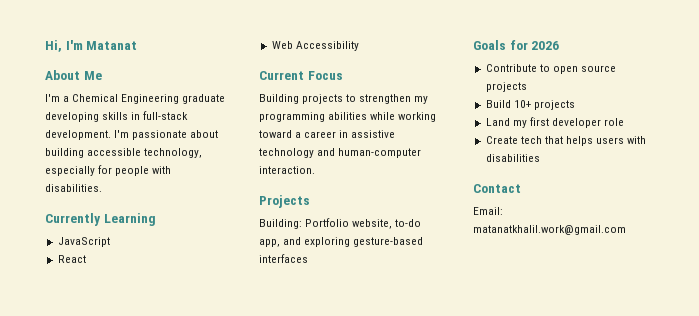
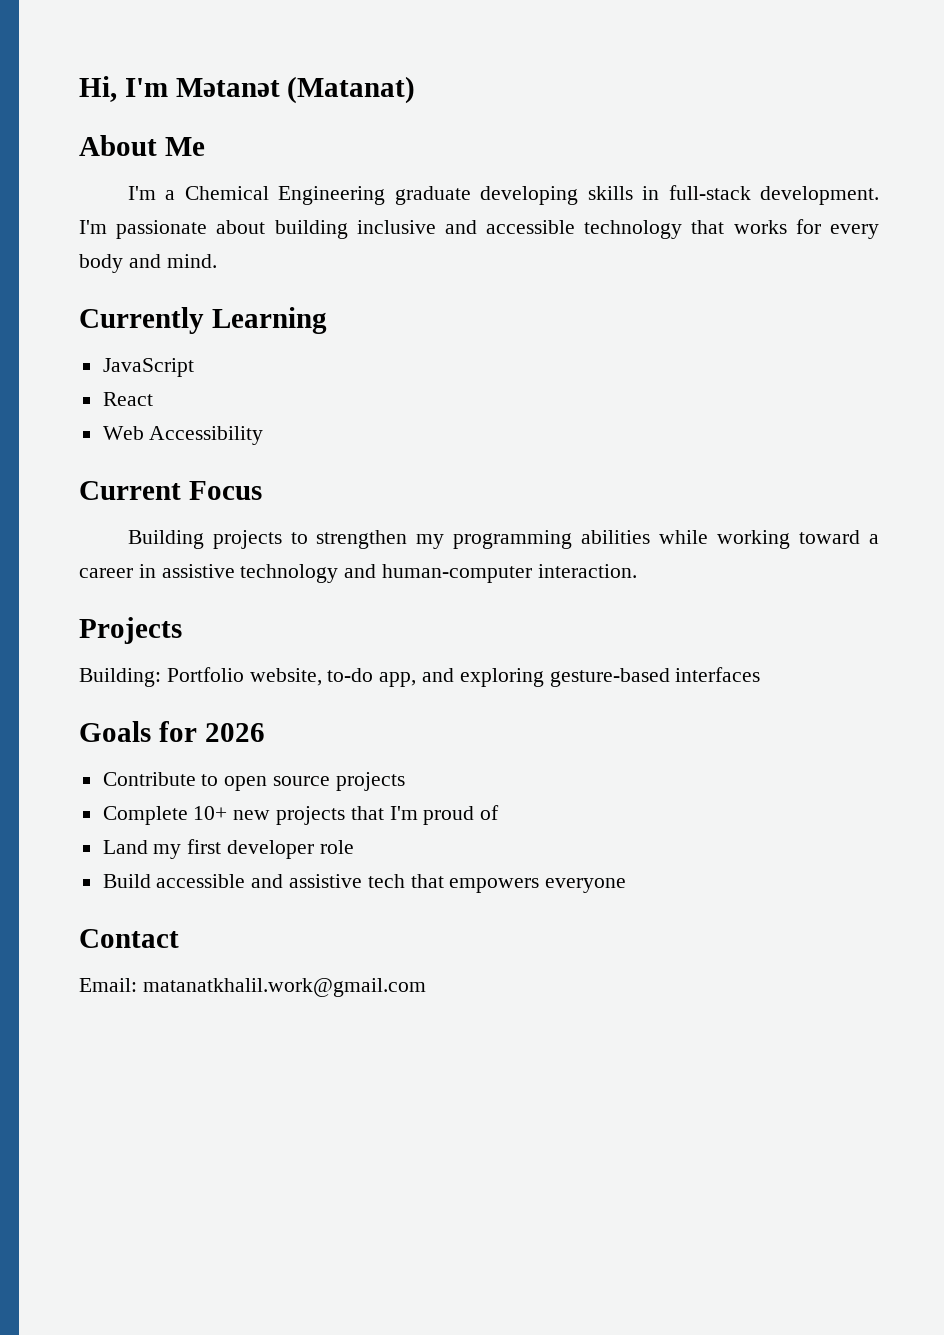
[86,41,138,50] Matanat -> [175,76,416,104] Mətanət (Matanat)
[87,148,203,158] [45,165,172,176] [45,184,102,192] accessible technology, especially for people with disabilities. -> [356,219,879,239] [79,254,217,273] inclusive and accessible technology that works for every body and mind.
[485,100,575,110] Build 10+ projects -> [102,805,500,825] Complete 10+ new projects that I'm proud of
[485,136,647,146] [485,154,540,162] Create tech that helps users with disabilities -> [102,874,627,893] Build accessible and assistive tech that empowers everyone

